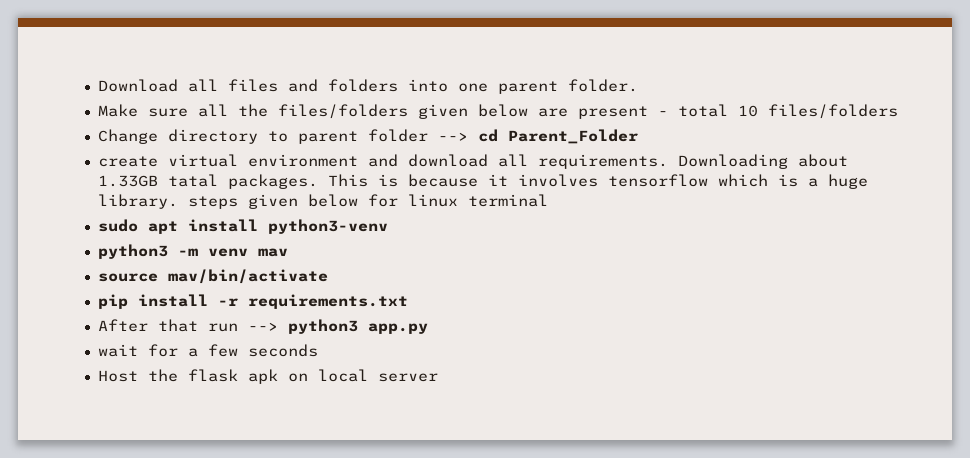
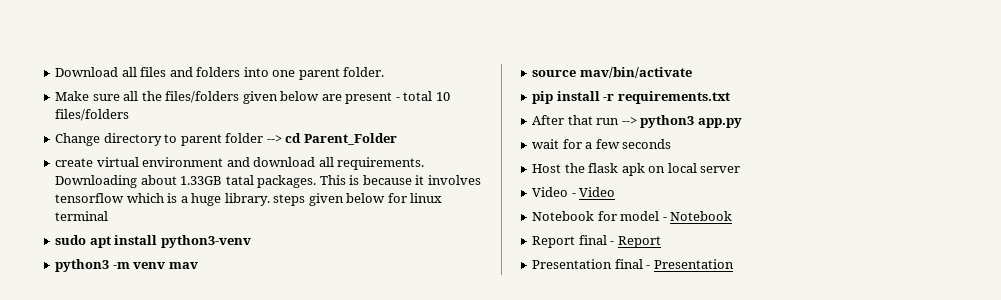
(438, 377) none -> [532,187,616,197] [532,211,733,221] [532,235,661,248] [532,259,734,269] // Video - Video // Notebook for model - Notebook // Report final - Report // Presentation final - Presentation

